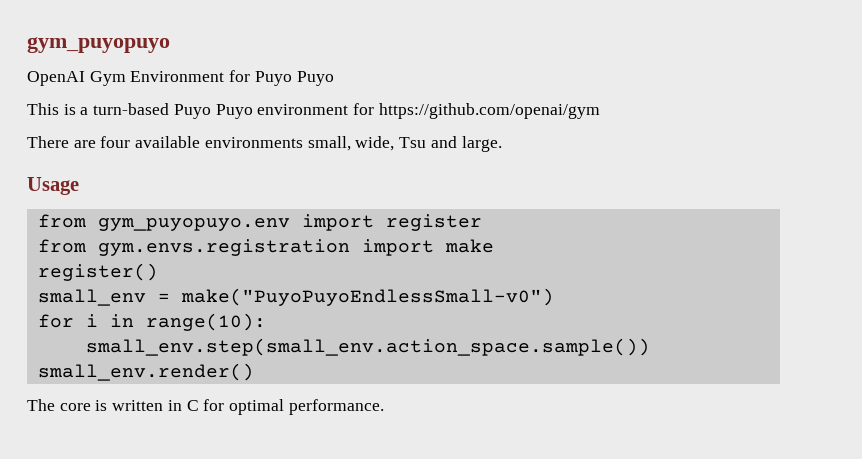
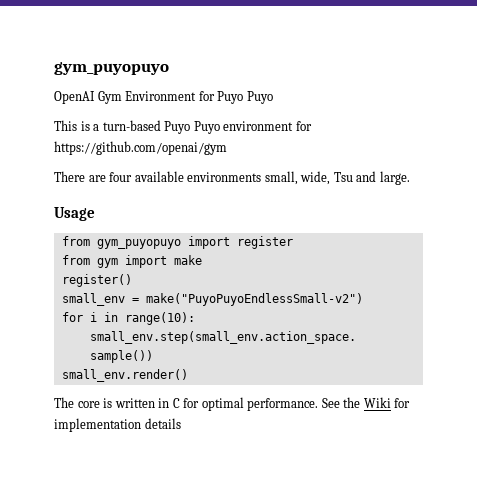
[97,218,290,231] gym_puyopuyo.env -> [96,239,181,249] gym_puyopuyo
[97,239,350,256] gym.envs.registration -> [96,258,118,268] gym
[180,288,554,306] make("PuyoPuyoEndlessSmall-v0") -> [145,293,363,306] make("PuyoPuyoEndlessSmall-v2")
(384, 407) none -> [321,397,411,408] [54,418,181,432] See the Wiki for implementation details

